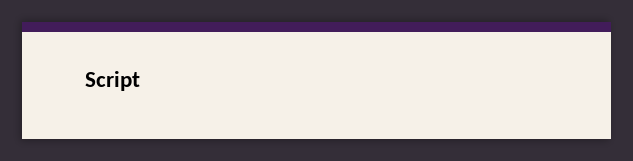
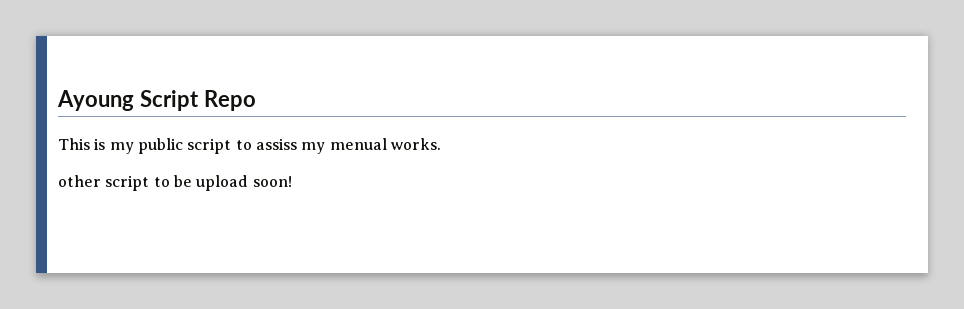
[85,71,140,91] Script -> [57,90,256,111] [58,138,441,154] [58,175,292,191] Ayoung Script Repo // This is my public script to assiss my menual works. // other script to be upload soon!

